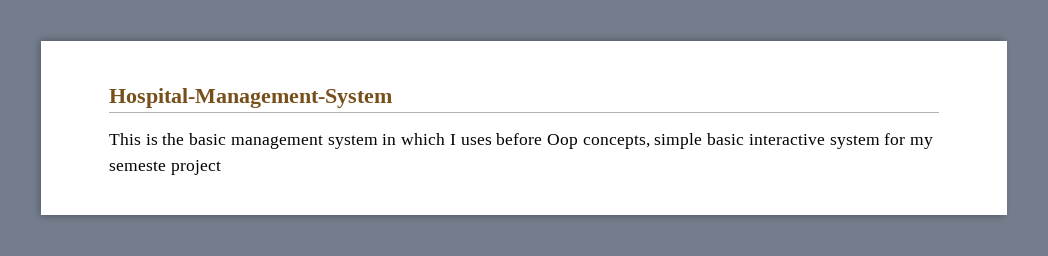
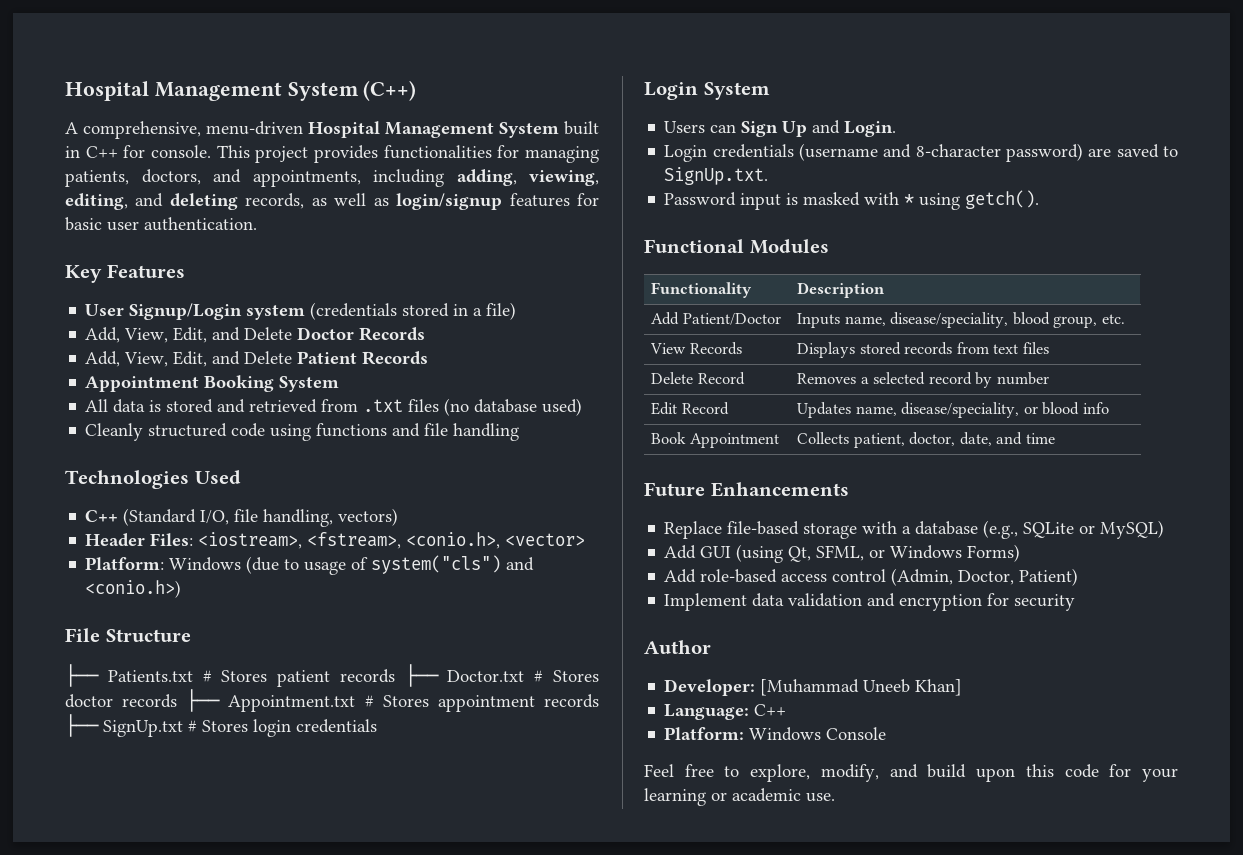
[109,88,392,108] [109,133,934,149] [109,160,221,175] Hospital-Management-System // This is the basic management system in which I uses before Oop concepts, simple basic interactive system for my semeste project -> [65,80,417,101] [65,121,599,139] [65,145,599,163] [65,169,599,187] [65,193,600,210] [65,217,257,231] [65,264,185,283] [85,302,517,320] [85,327,426,343] [85,351,429,367] [85,375,340,392] [85,398,583,416] [85,423,520,441] [65,470,241,489] [85,508,399,527] [85,532,586,549] [85,555,535,575] [85,580,182,598] [65,628,191,642] [65,664,599,687] [65,689,600,712] [65,714,377,737] [644,82,770,100] [664,120,897,137] [664,143,1178,162] [664,167,769,185] [664,190,1040,210] [644,239,829,254] [651,282,753,298] [797,282,886,298] [651,312,781,325] [797,312,1125,328] [650,342,742,355] [797,342,1049,358] [651,372,745,385] [797,372,1049,388] [651,402,729,415] [797,402,1109,418] [651,432,779,448] [797,432,1055,448] [644,482,849,497] [664,520,1165,539] [664,544,1021,563] [664,568,1079,586] [664,593,1076,611] [644,640,711,654] [664,679,963,696] [664,704,787,720] [664,727,887,741] [644,764,1178,782] [644,788,835,806] Hospital Management System (C++) // A comprehensive, menu-driven Hospital Management System built in C++ for console. This project provides functionalities for managing patients, doctors, and appointments, including adding, viewing, editing, and deleting records, as well as login/signup features for basic user authentication. // Key Features // User Signup/Login system (credentials stored in a file) // Add, View, Edit, and Delete Doctor Records // Add, View, Edit, and Delete Patient Records // Appointment Booking System // All data is stored and retrieved from .txt files (no database used) // Cleanly structured code using functions and file handling // Technologies Used // C++ (Standard I/O, file handling, vectors) // Header Files: <iostream>, <fstream>, <conio.h>, <vector> // Platform: Windows (due to usage of system("cls") and <conio.h>) // File Structure // ├── Patients.txt # Stores patient records ├── Doctor.txt # Stores doctor records ├── Appointment.txt # Stores appointment records ├── SignUp.txt # Stores login credentials // Login System // Users can Sign Up and Login. // Login credentials (username and 8-character password) are saved to SignUp.txt. // Password input is masked with * using getch(). // Functional Modules // Functionality | Description // Add Patient/Doctor | Inputs name, disease/speciality, blood group, etc. // View Records | Displays stored records from text files // Delete Record | Removes a selected record by number // Edit Record | Updates name, disease/speciality, or blood info // Book Appointment | Collects patient, doctor, date, and time // Future Enhancements // Replace file-based storage with a database (e.g., SQLite or MySQL) // Add GUI (using Qt, SFML, or Windows Forms) // Add role-based access control (Admin, Doctor, Patient) // Implement data validation and encryption for security // Author // Developer: [Muhammad Uneeb Khan] // Language: C++ // Platform: Windows Console // Feel free to explore, modify, and build upon this code for your learning or academic use.

